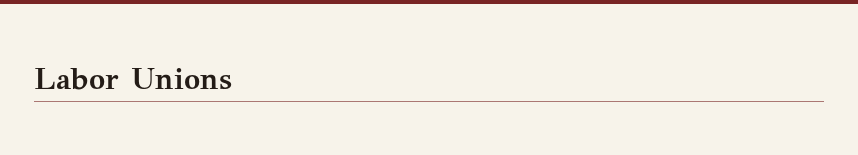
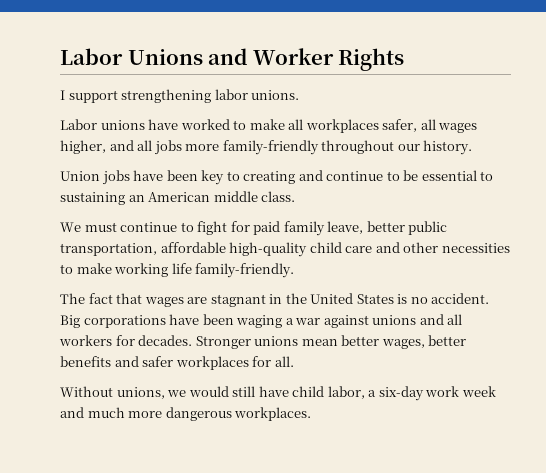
(232, 79) none -> [208,48,405,71] [60,89,300,103] [60,119,478,133] [60,140,473,155] [60,170,494,185] [60,191,296,205] [60,221,448,236] [60,242,510,257] [60,263,295,278] [60,293,490,307] [60,314,463,328] [59,335,467,349] [60,356,294,370] [60,386,496,401] [60,407,312,421] and Worker Rights // I support strengthening labor unions. // Labor unions have worked to make all workplaces safer, all wages higher, and all jobs more family-friendly throughout our history. // Union jobs have been key to creating and continue to be essential to sustaining an American middle class. // We must continue to fight for paid family leave, better public transportation, affordable high-quality child care and other necessities to make working life family-friendly. // The fact that wages are stagnant in the United States is no accident. Big corporations have been waging a war against unions and all workers for decades. Stronger unions mean better wages, better benefits and safer workplaces for all. // Without unions, we would still have child labor, a six-day work week and much more dangerous workplaces.

